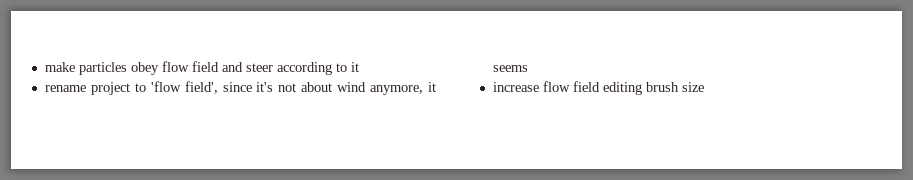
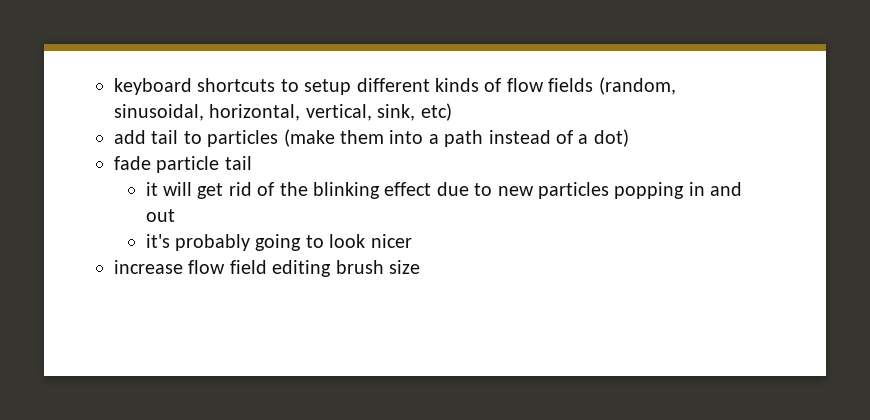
[44,61,359,75] [44,81,437,95] [492,65,528,72] make particles obey flow field and steer according to it // rename project to 'flow field', since it's not about wind anymore, it seems -> [114,77,676,95] [114,103,452,121] [114,129,629,147] [114,156,252,173] [145,182,743,199] [145,209,175,222] [145,234,412,251] keyboard shortcuts to setup different kinds of flow fields (random, sinusoidal, horizontal, vertical, sink, etc) // add tail to particles (make them into a path instead of a dot) // fade particle tail // it will get rid of the blinking effect due to new particles popping in and out // it's probably going to look nicer

